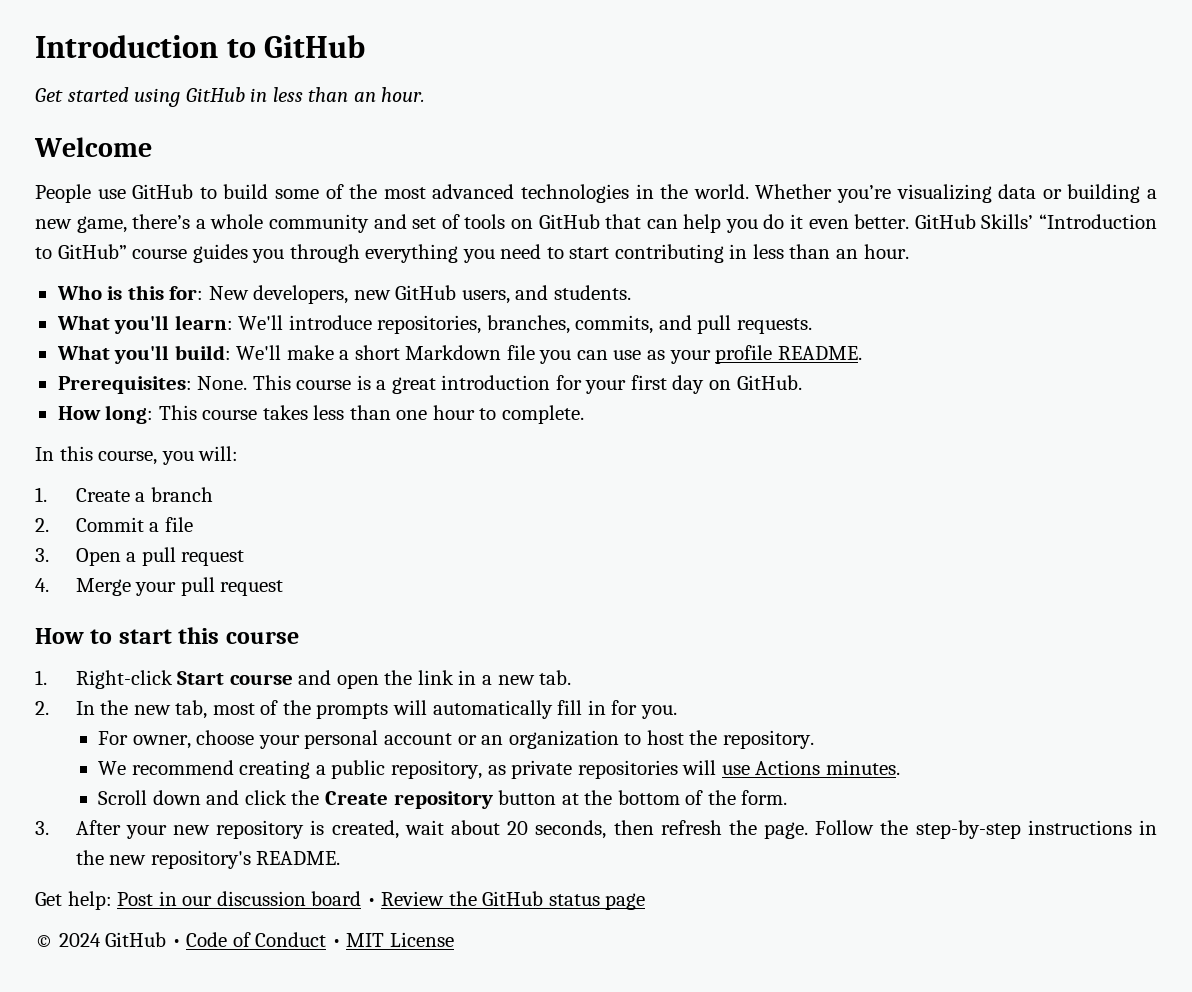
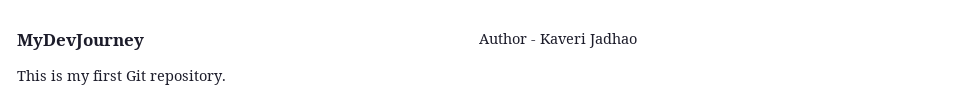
[35,35,366,58] [35,87,426,107] [34,137,152,157] [35,184,1157,203] [35,214,1158,233] [35,244,909,263] [56,285,631,304] [56,315,812,334] [56,345,862,364] [57,375,802,394] [57,405,584,424] [35,446,239,465] [35,487,213,502] [35,517,193,532] [35,547,245,566] [35,577,284,596] [35,627,299,644] [35,670,572,689] [35,700,677,719] [98,730,814,749] [98,760,900,779] [98,790,788,809] [35,820,1157,839] [75,850,341,869] [35,891,646,910] [35,932,454,947] Introduction to GitHub // Get started using GitHub in less than an hour. // Welcome // People use GitHub to build some of the most advanced technologies in the world. Whether you’re visualizing data or building a new game, there’s a whole community and set of tools on GitHub that can help you do it even better. GitHub Skills’ “Introduction to GitHub” course guides you through everything you need to start contributing in less than an hour. // Who is this for: New developers, new GitHub users, and students. // What you'll learn: We'll introduce repositories, branches, commits, and pull requests. // What you'll build: We'll make a short Markdown file you can use as your profile README. // Prerequisites: None. This course is a great introduction for your first day on GitHub. // How long: This course takes less than one hour to complete. // In this course, you will: // 1. Create a branch // 2. Commit a file // 3. Open a pull request // 4. Merge your pull request // How to start this course // 1. Right-click Start course and open the link in a new tab. // 2. In the new tab, most of the prompts will automatically fill in for you. // For owner, choose your personal account or an organization to host the repository. // We recommend creating a public repository, as private repositories will use Actions minutes. // Scroll down and click the Create repository button at the bottom of the form. // 3. After your new repository is created, wait about 20 seconds, then refresh the page. Follow the step-by-step instructions in the new repository's README. // Get help: Post in our discussion board • Review the GitHub status page // © 2024 GitHub • Code of Conduct • MIT License -> [17,34,144,50] [17,70,226,85] [479,33,637,48] MyDevJourney // This is my first Git repository. // Author - Kaveri Jadhao

